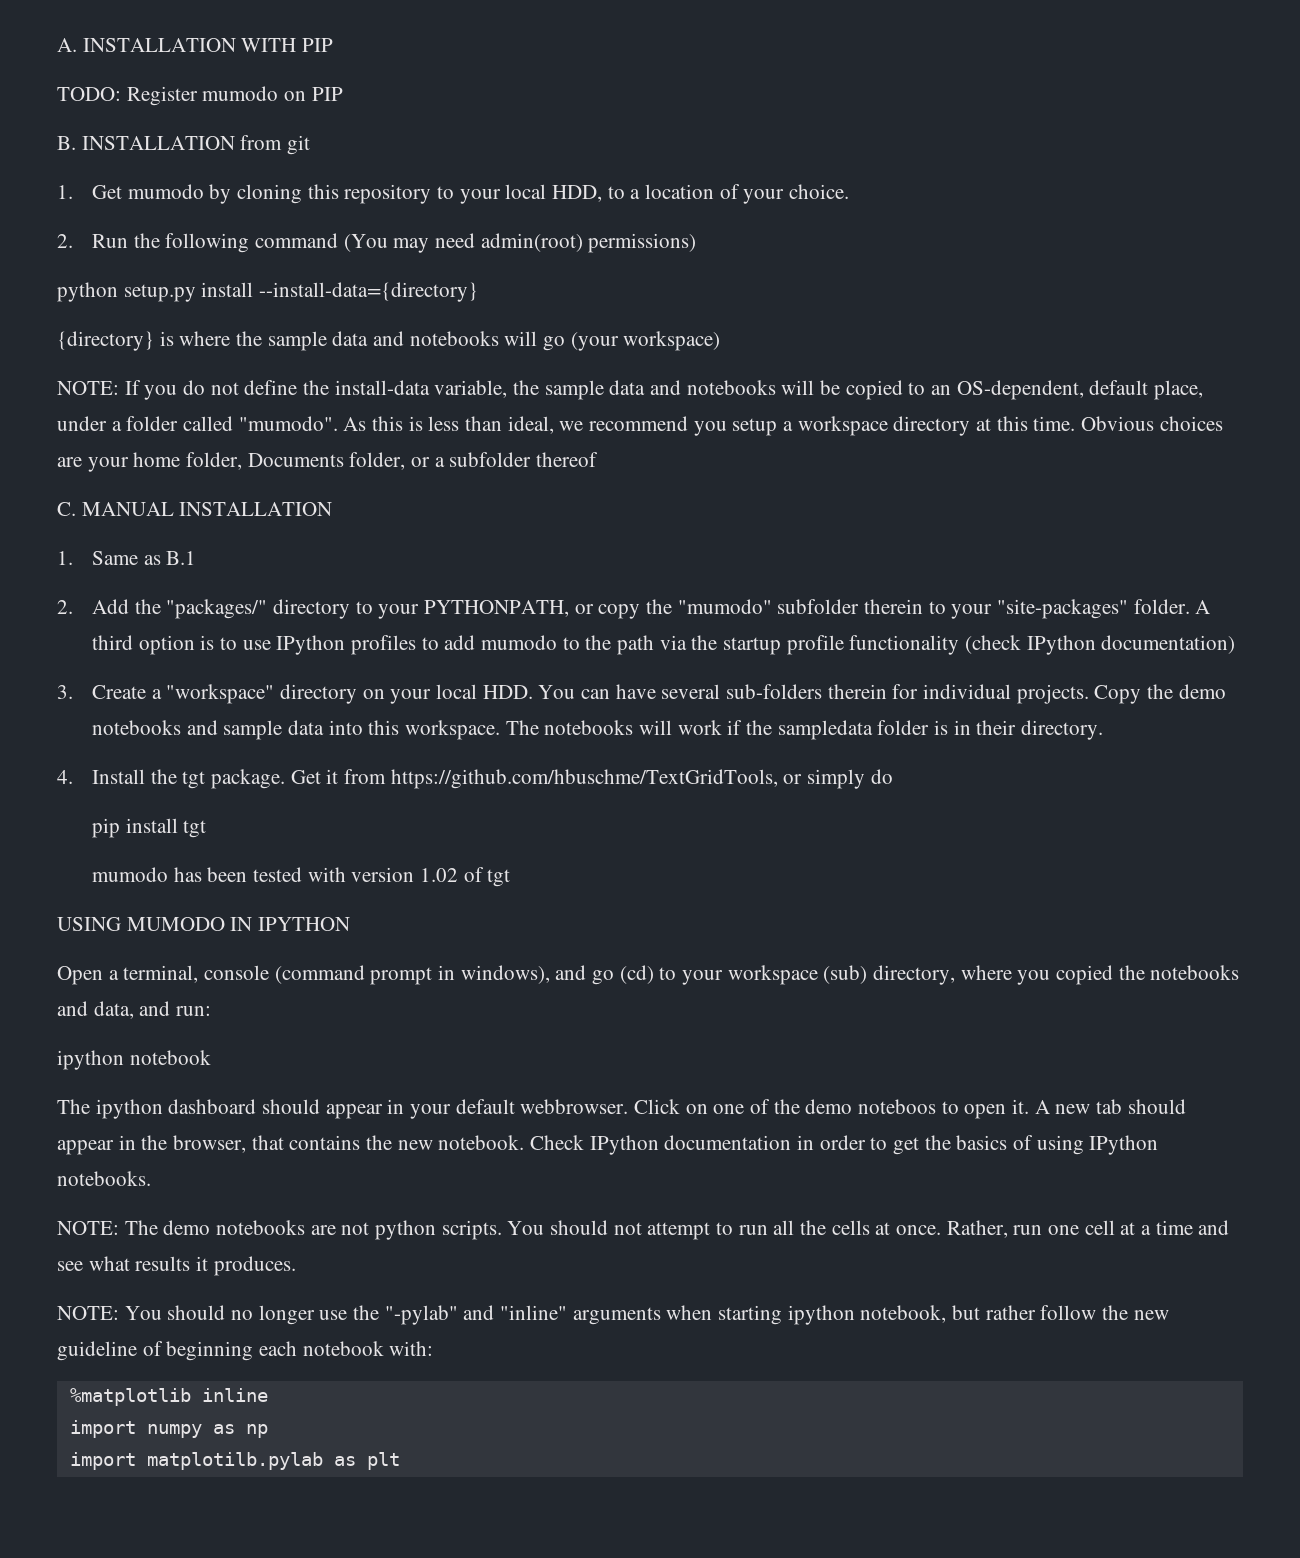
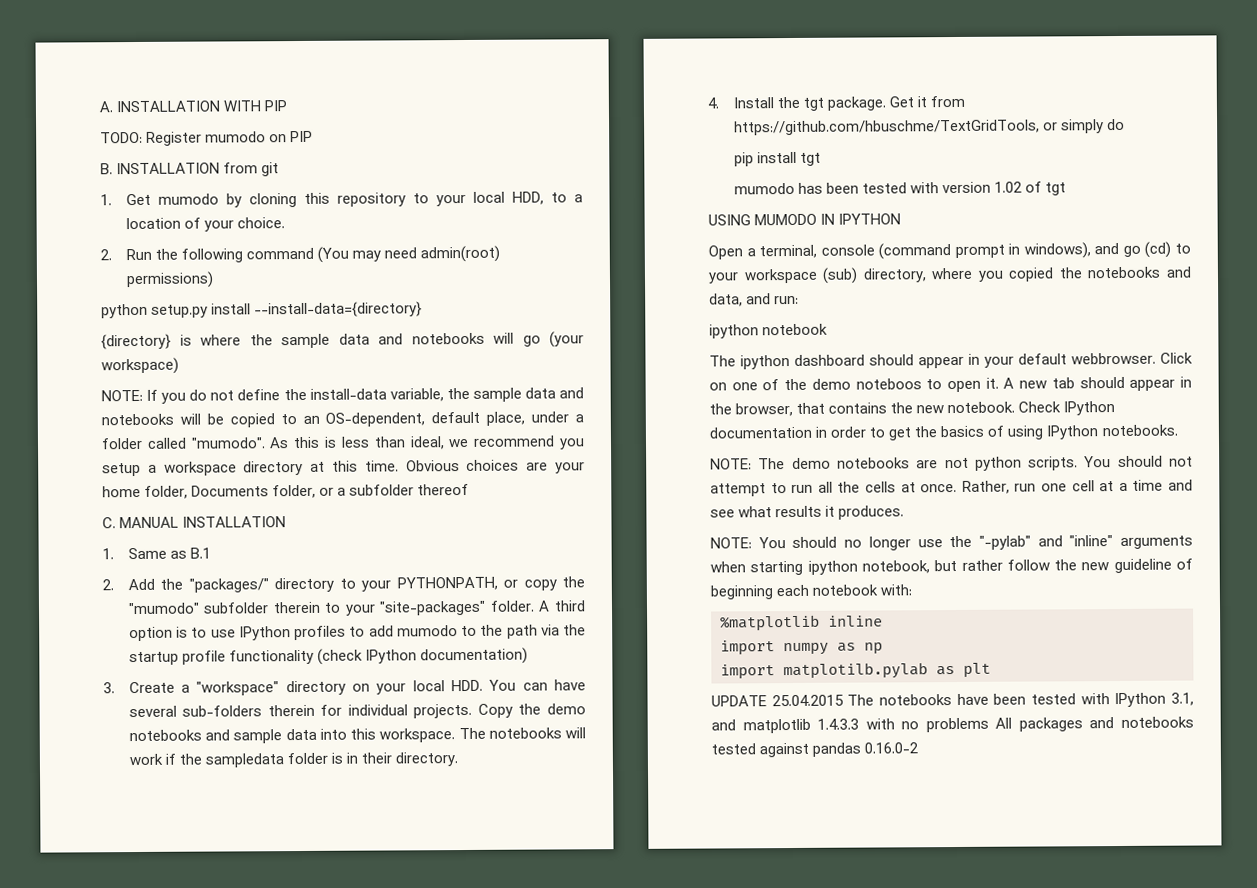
(400, 1461) none -> [711,692,1194,708] [711,716,1194,734] [711,742,919,758] // UPDATE 25.04.2015 The notebooks have been tested with IPython 3.1, and matplotlib 1.4.3.3 with no problems All packages and notebooks tested against pandas 0.16.0-2

